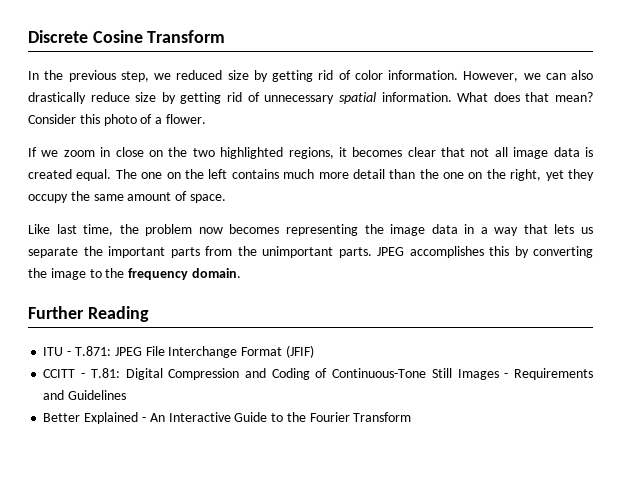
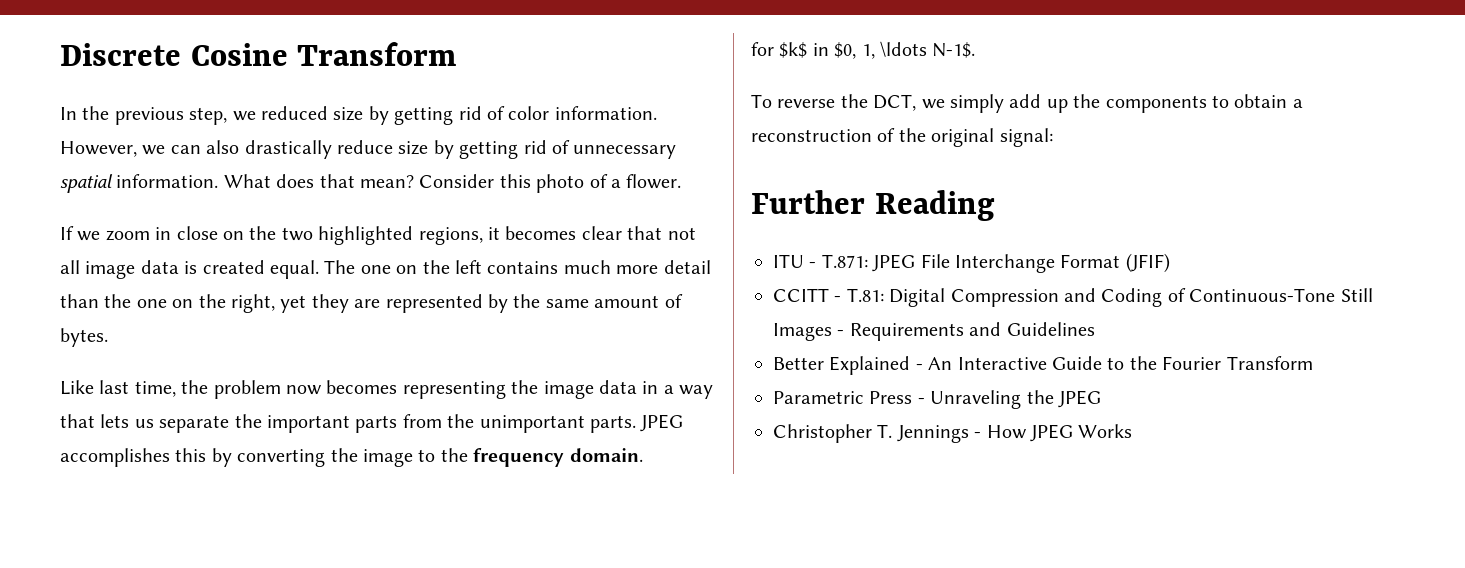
[28,194,68,203] occupy -> [354,294,508,313] are represented by
[189,194,226,203] space. -> [60,328,108,347] bytes.
(241, 273) none -> [751,41,976,59] [751,94,1303,113] [751,128,1053,147] // for $k$ in $0, 1, \ldots N-1$. // To reverse the DCT, we simply add up the components to obtain a reconstruction of the original signal:
(412, 417) none -> [773,390,1101,409] [773,424,1133,443] // Parametric Press - Unraveling the JPEG // Christopher T. Jennings - How JPEG Works

